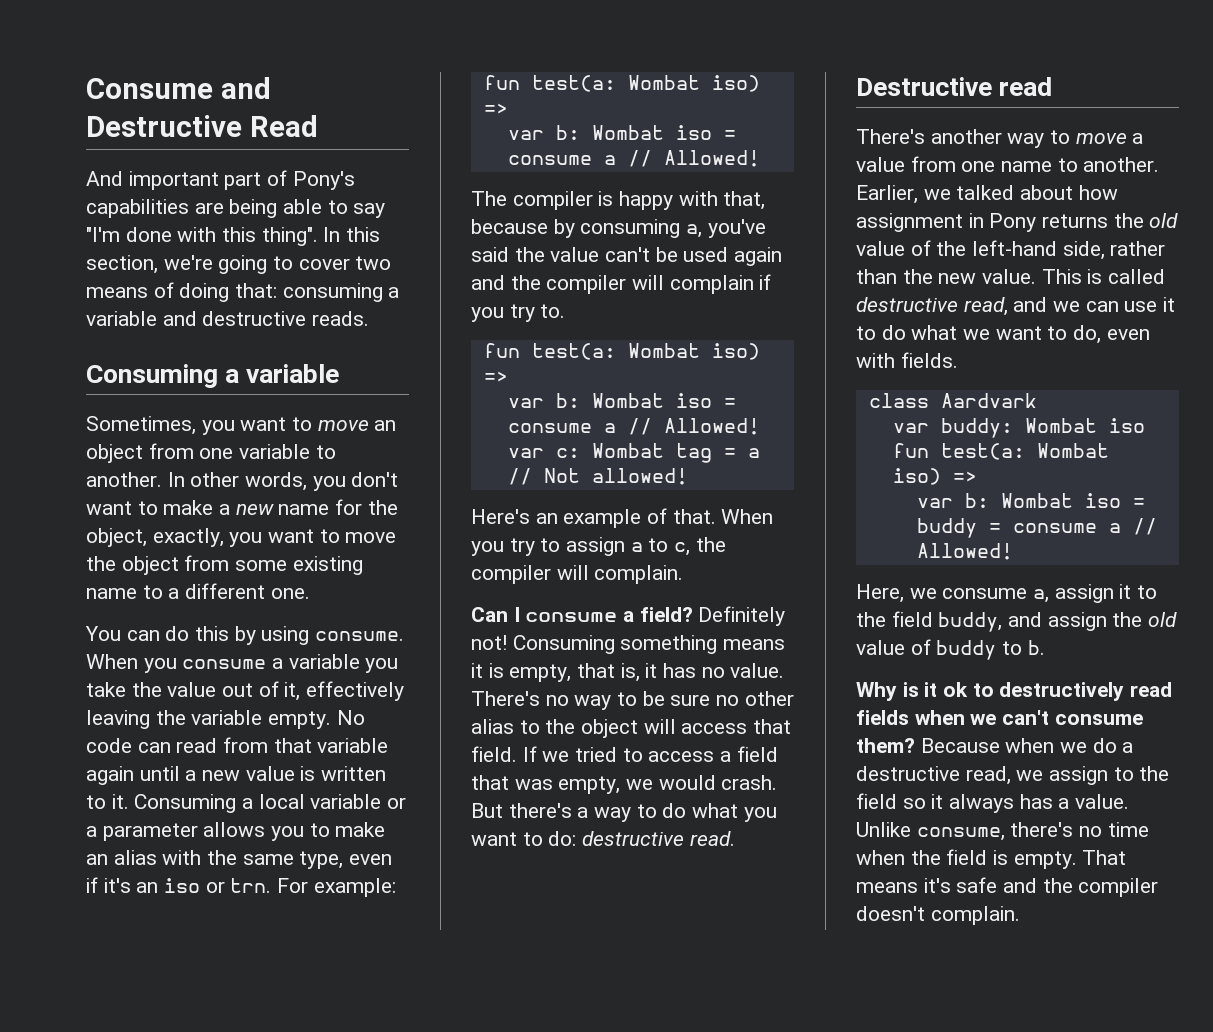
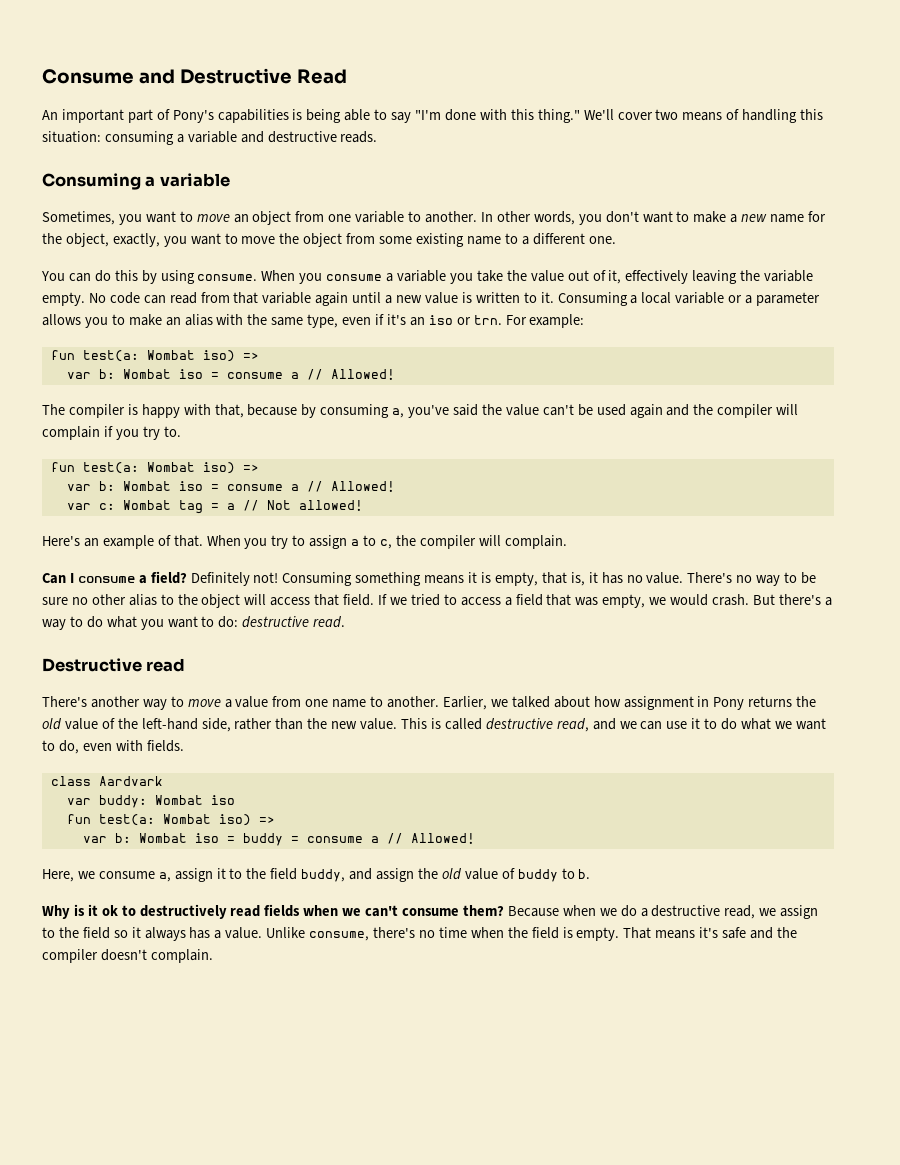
[86,171,123,186] And -> [42,110,58,120] An
[194,202,224,214] are -> [292,109,303,120] is
[261,227,381,246] [86,255,294,274] thing". In this section, we're going to -> [537,109,614,123] thing." We'll
[179,283,278,302] doing that: -> [742,109,824,123] [42,131,101,143] handling this situation:

